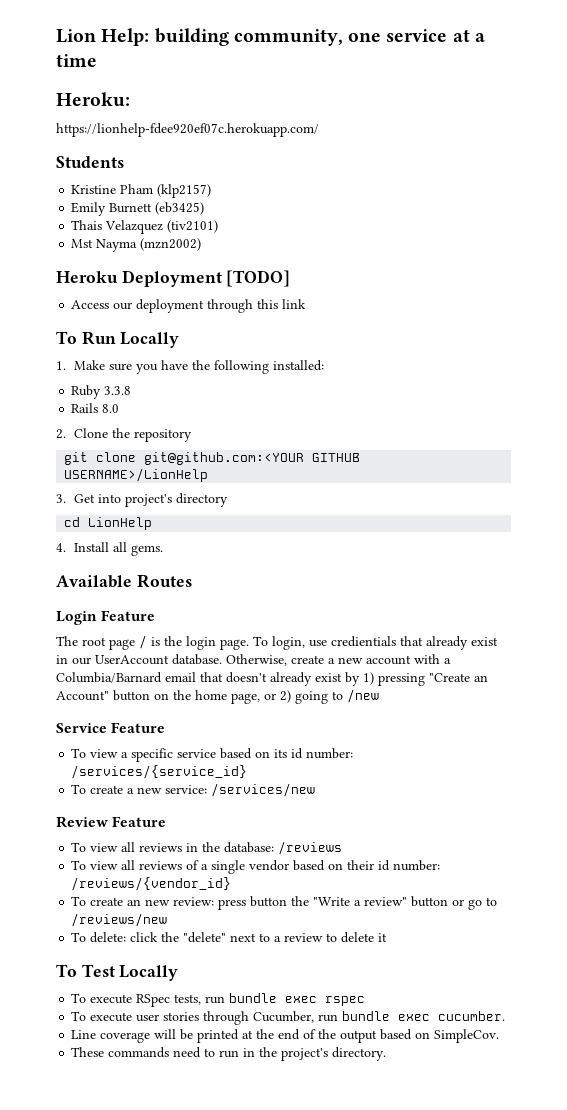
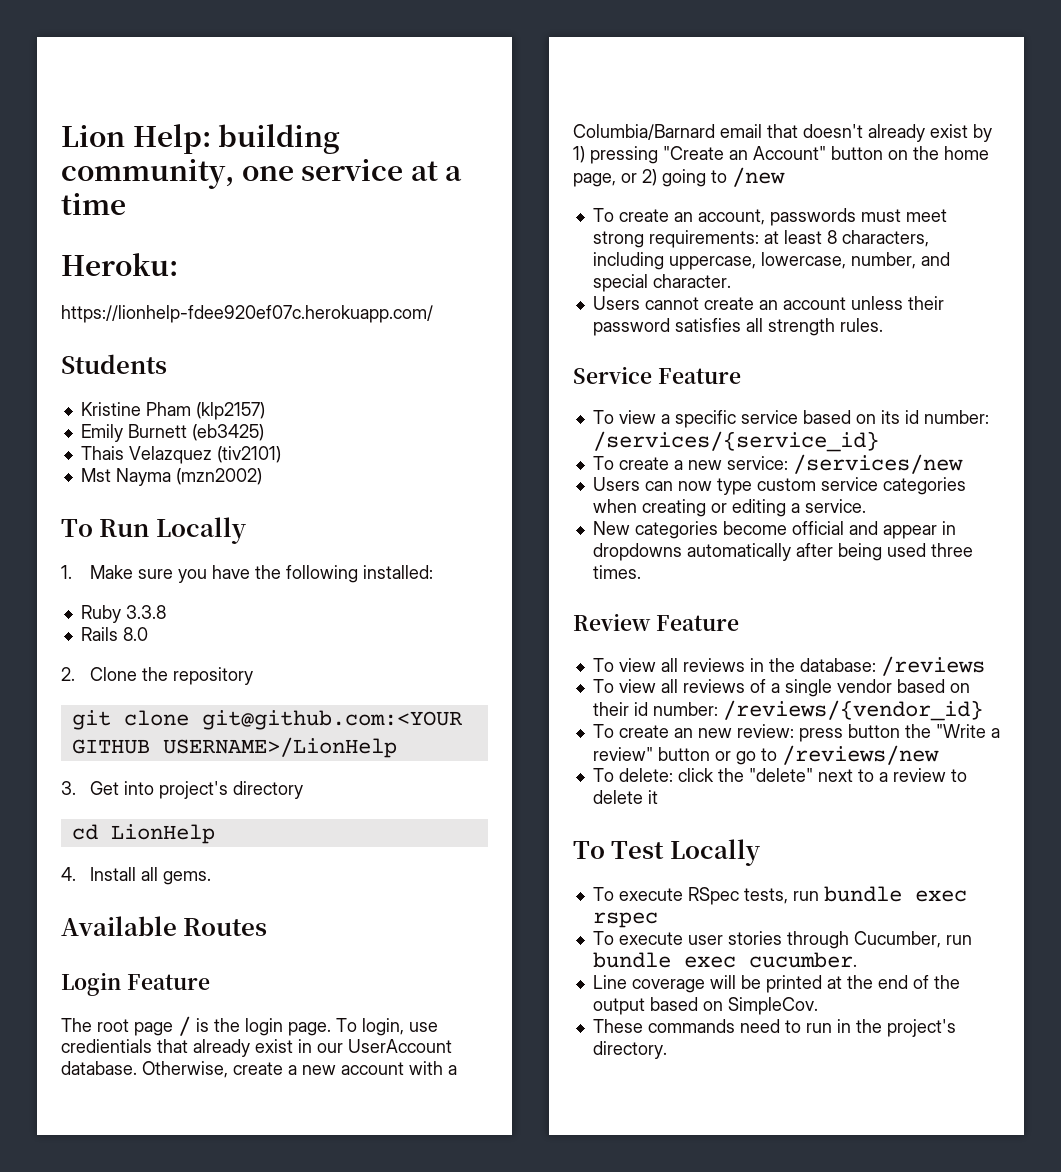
[56,270,291,287] [71,299,307,313] // Heroku Deployment [TODO] // Access our deployment through this link -> (262, 476) none
(379, 696) none -> [592,208,947,226] [592,230,929,248] [592,252,950,270] [592,274,731,292] [592,296,944,310] [592,318,883,336] // To create an account, passwords must meet strong requirements: at least 8 characters, including uppercase, lowercase, number, and special character. // Users cannot create an account unless their password satisfies all strength rules.
(316, 790) none -> [592,477,966,495] [592,499,866,517] [592,521,956,539] [592,543,973,561] [592,565,641,579] // Users can now type custom service categories when creating or editing a service. // New categories become official and appear in dropdowns automatically after being used three times.

